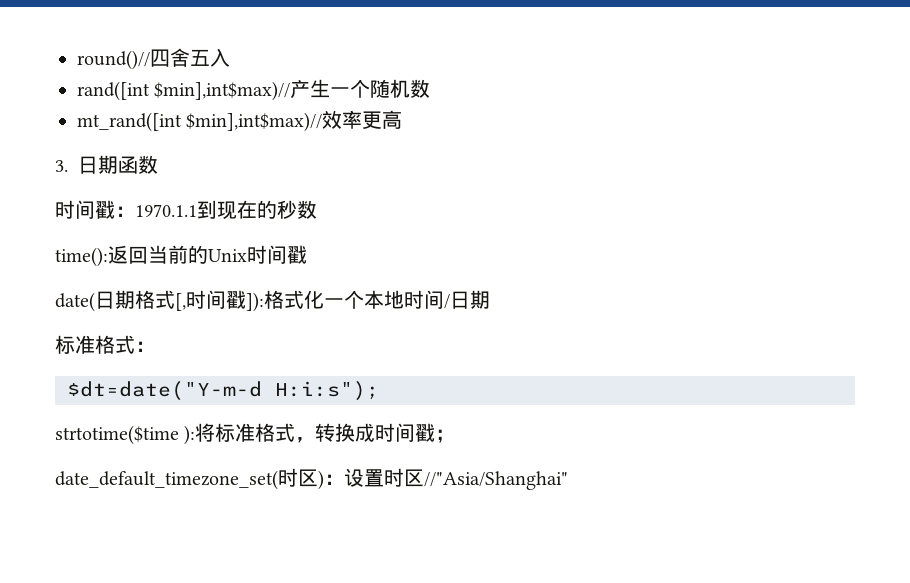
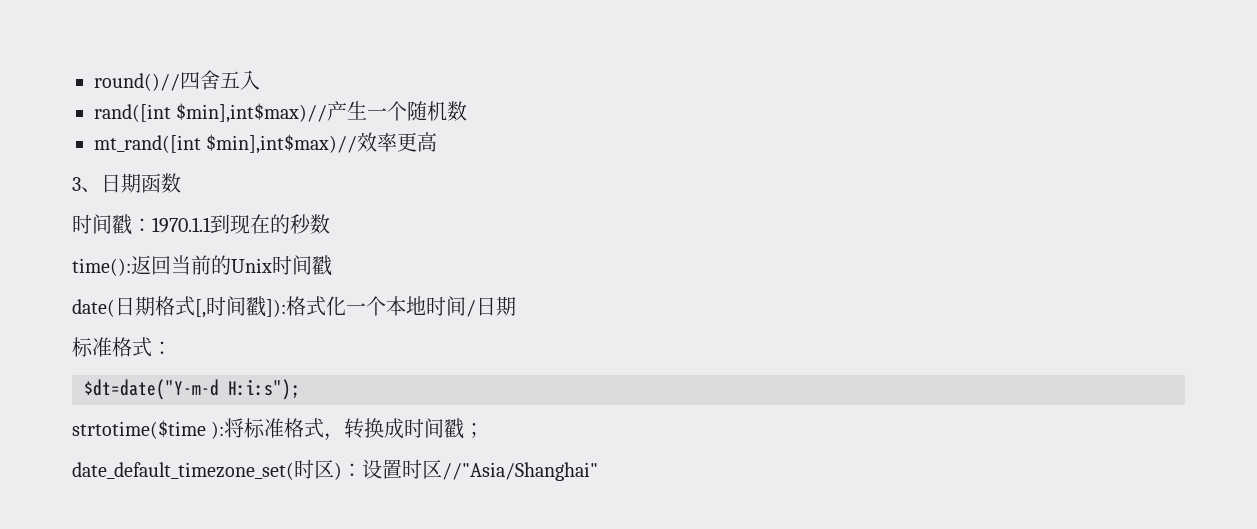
[55,160,68,172] 3. -> [72,177,101,192] 3、

